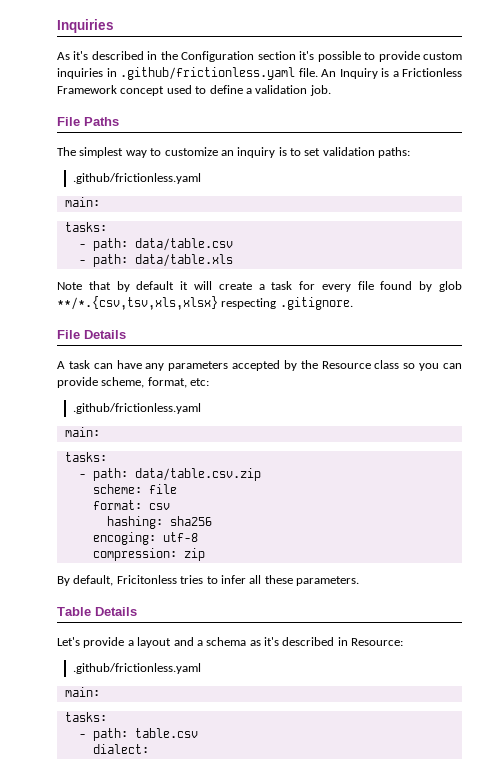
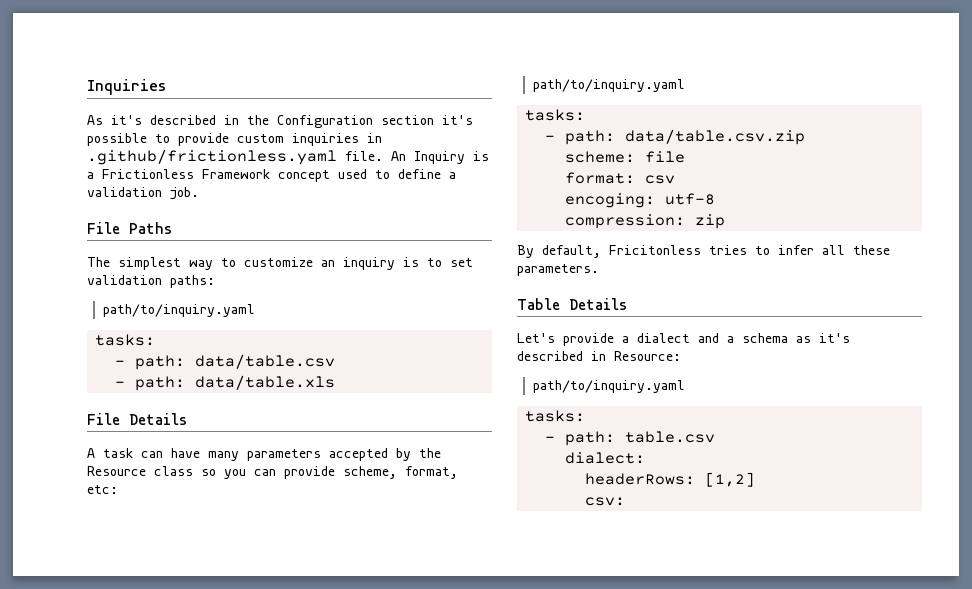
[73,173,202,184] [64,197,100,207] .github/frictionless.yaml // main: -> [103,304,256,317] path/to/inquiry.yaml
[57,281,462,292] [57,296,353,310] // Note that by default it will create a task for every file found by glob **/*.{csv,tsv,xls,xlsx} respecting .gitignore. -> (336, 382) none
[145,363,165,371] any -> [208,451,239,461] many
[73,403,202,414] [64,427,100,437] .github/frictionless.yaml // main: -> [533,79,686,92] path/to/inquiry.yaml
[106,516,212,529] // hashing: sha256 -> (676, 179) none
[137,637,172,648] layout -> [637,333,690,343] dialect
[73,663,202,674] [64,687,100,697] .github/frictionless.yaml // main: -> [533,380,686,393] path/to/inquiry.yaml
(149, 749) none -> [585,472,756,487] [585,497,626,506] // headerRows: [1,2] // csv:

